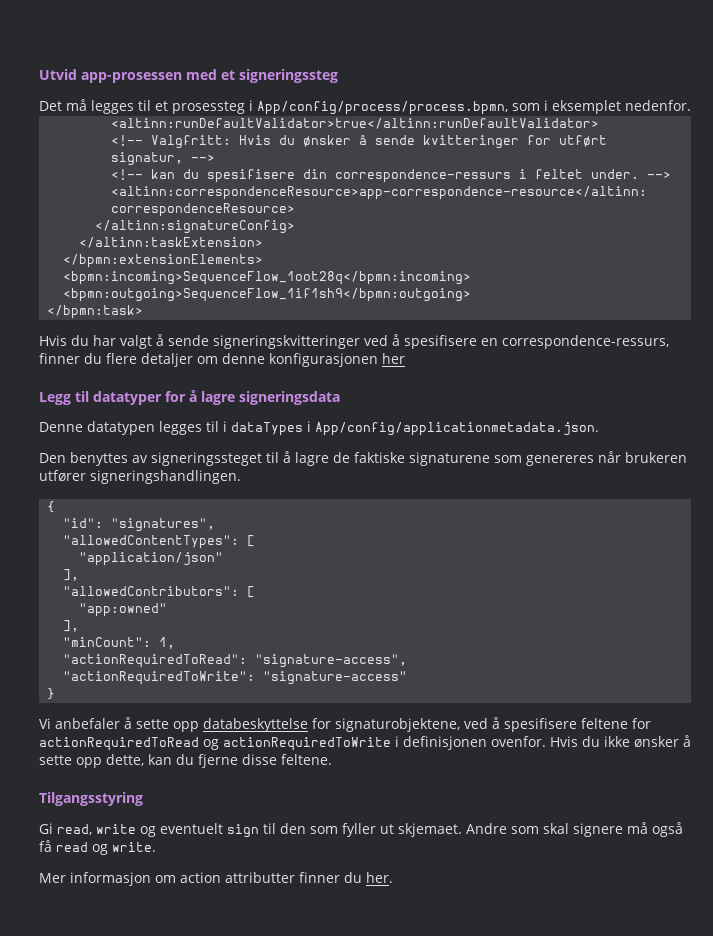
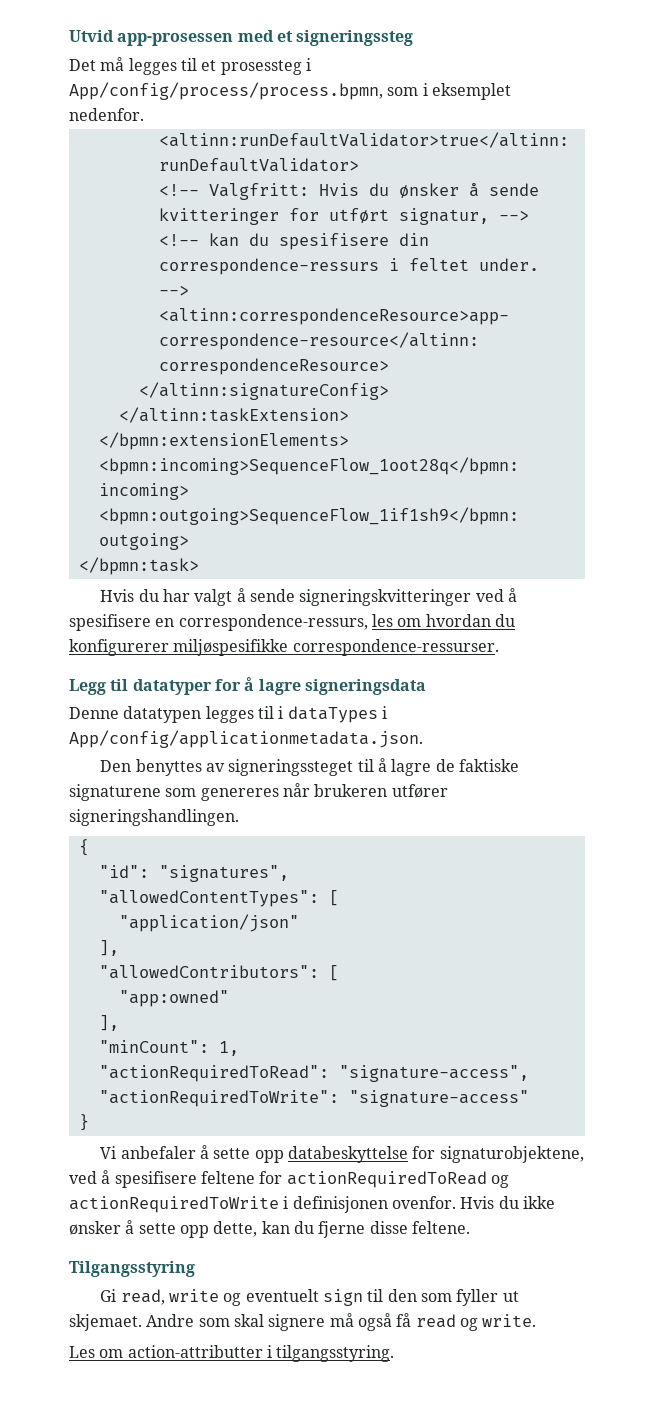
[39,353,405,367] finner du flere detaljer om denne konfigurasjonen her -> [371,614,515,627] [69,639,499,656] les om hvordan du konfigurerer miljøspesifikke correspondence-ressurser.
[39,872,393,886] Mer informasjon om action attributter finner du her. -> [69,1345,395,1362] Les om action-attributter i tilgangsstyring.

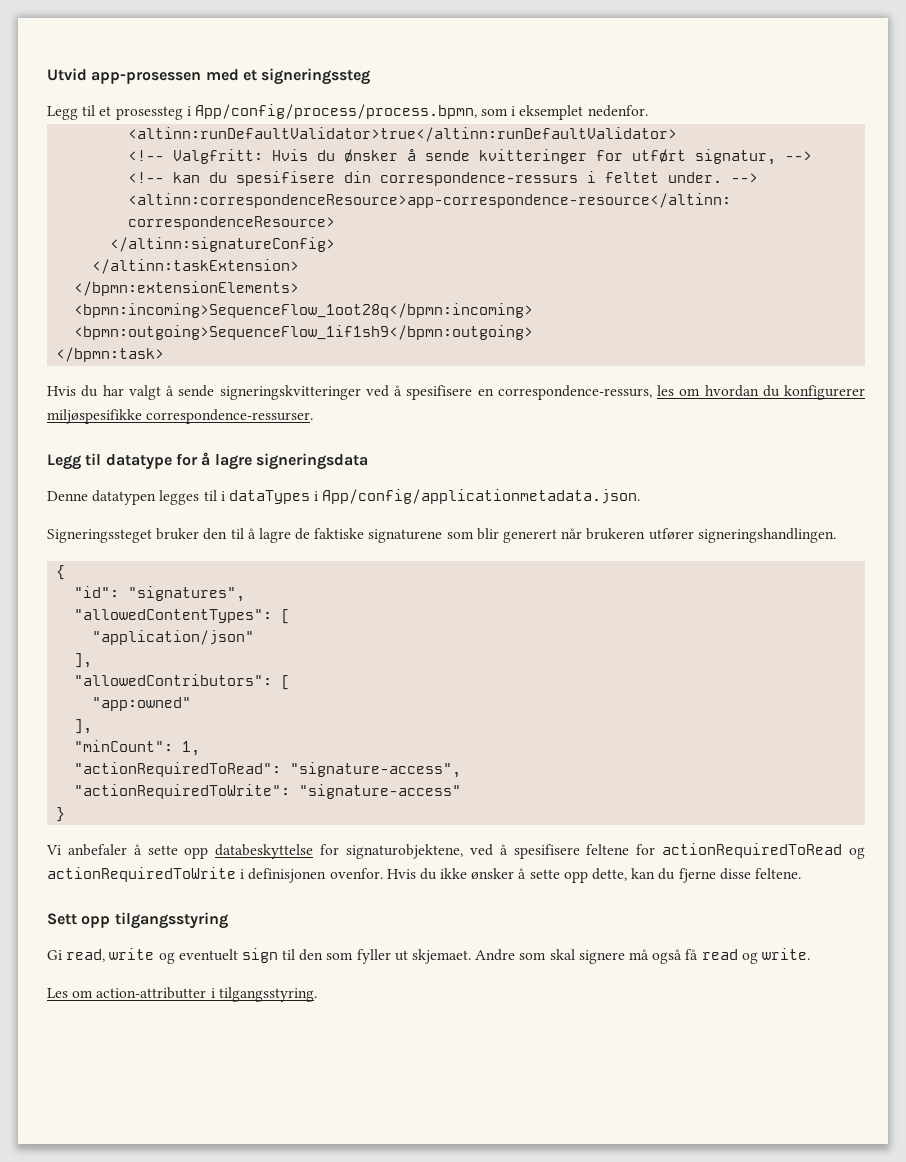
[69,57,177,75] Det må legges -> [47,106,78,120] Legg
[132,679,212,695] datatyper -> [105,454,172,470] datatype
[100,759,354,776] Den benyttes av signeringssteget -> [47,528,228,543] Signeringssteget bruker den
[200,788,279,801] genereres -> [476,528,558,543] blir generert
[69,1261,195,1277] Tilgangsstyring -> [47,912,228,929] Sett opp tilgangsstyring

